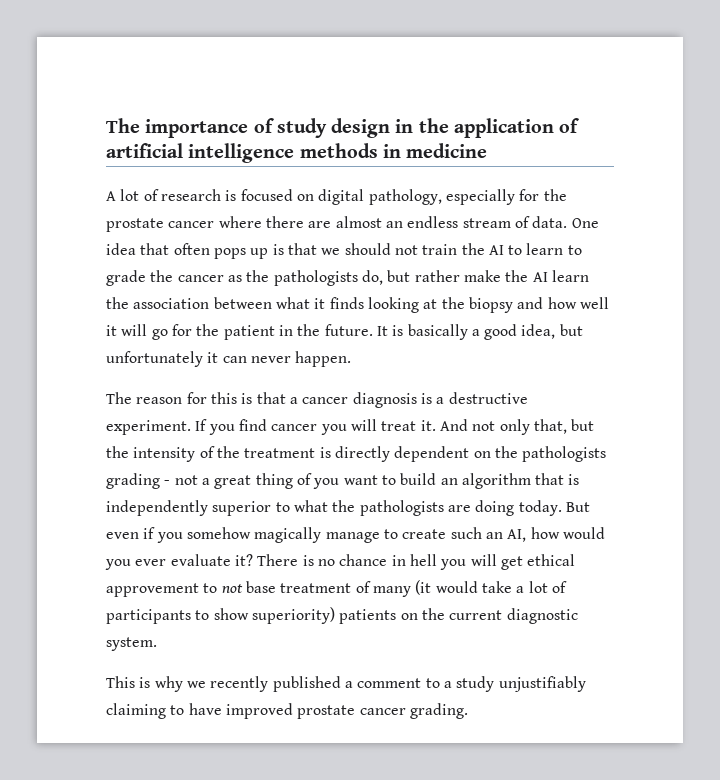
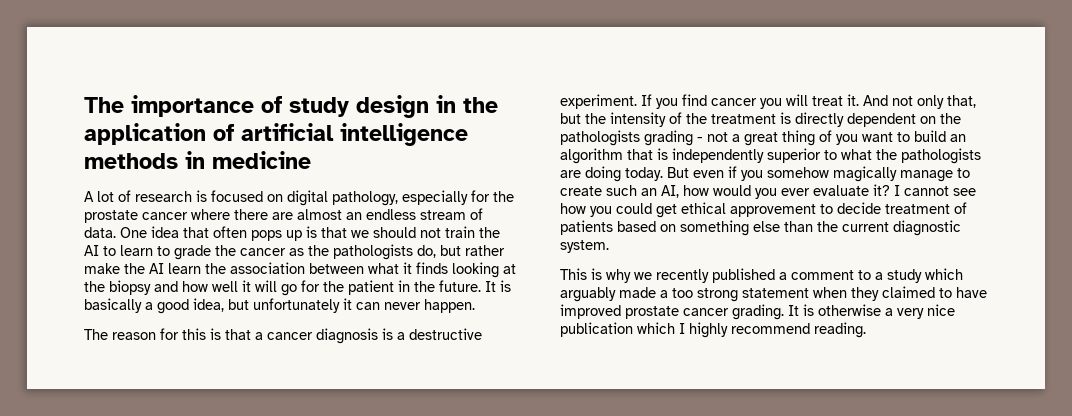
[257,554,576,570] [106,580,567,597] [106,607,418,624] There is no chance in hell you will get ethical approvement to not base treatment of many (it would take a lot of participants to show superiority) patients on -> [894,185,976,196] [560,202,967,218] [560,220,813,236] I cannot see how you could get ethical approvement to decide treatment of patients based on something else than
[498,676,586,692] [106,703,166,719] unjustifiably claiming -> [925,268,963,280] [560,286,935,302] which arguably made a too strong statement when they claimed
(468, 711) none -> [788,304,955,319] [560,322,866,338] It is otherwise a very nice publication which I highly recommend reading.

